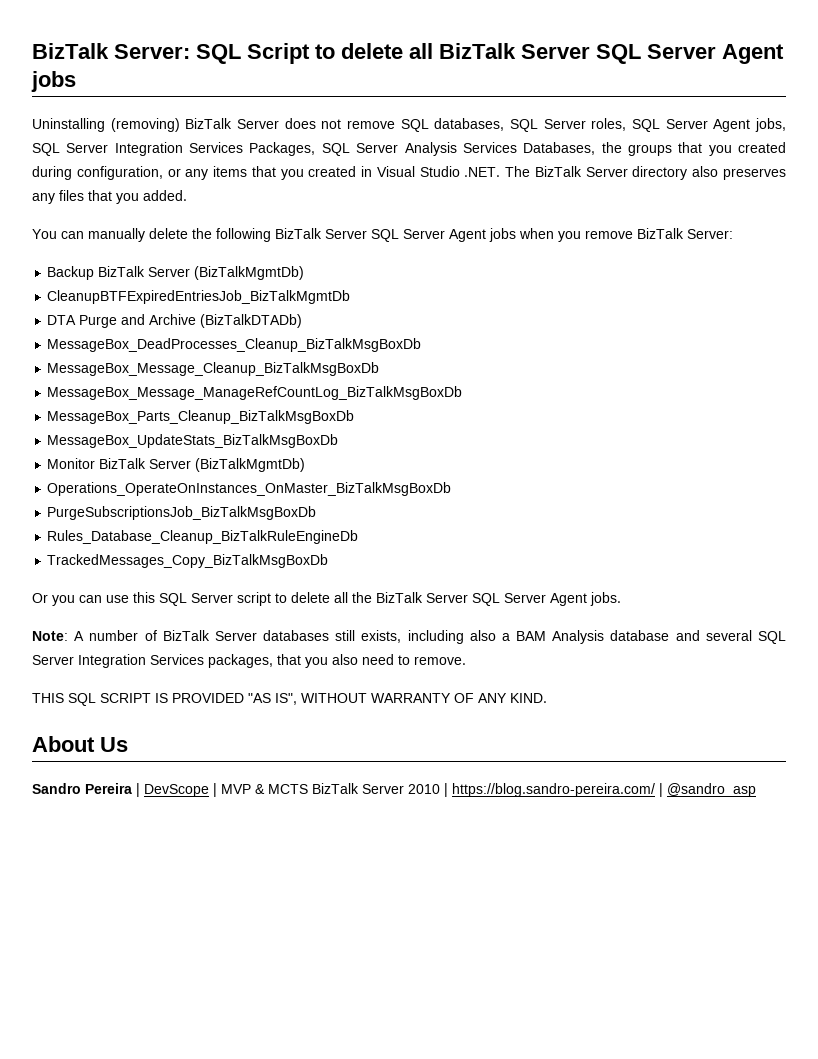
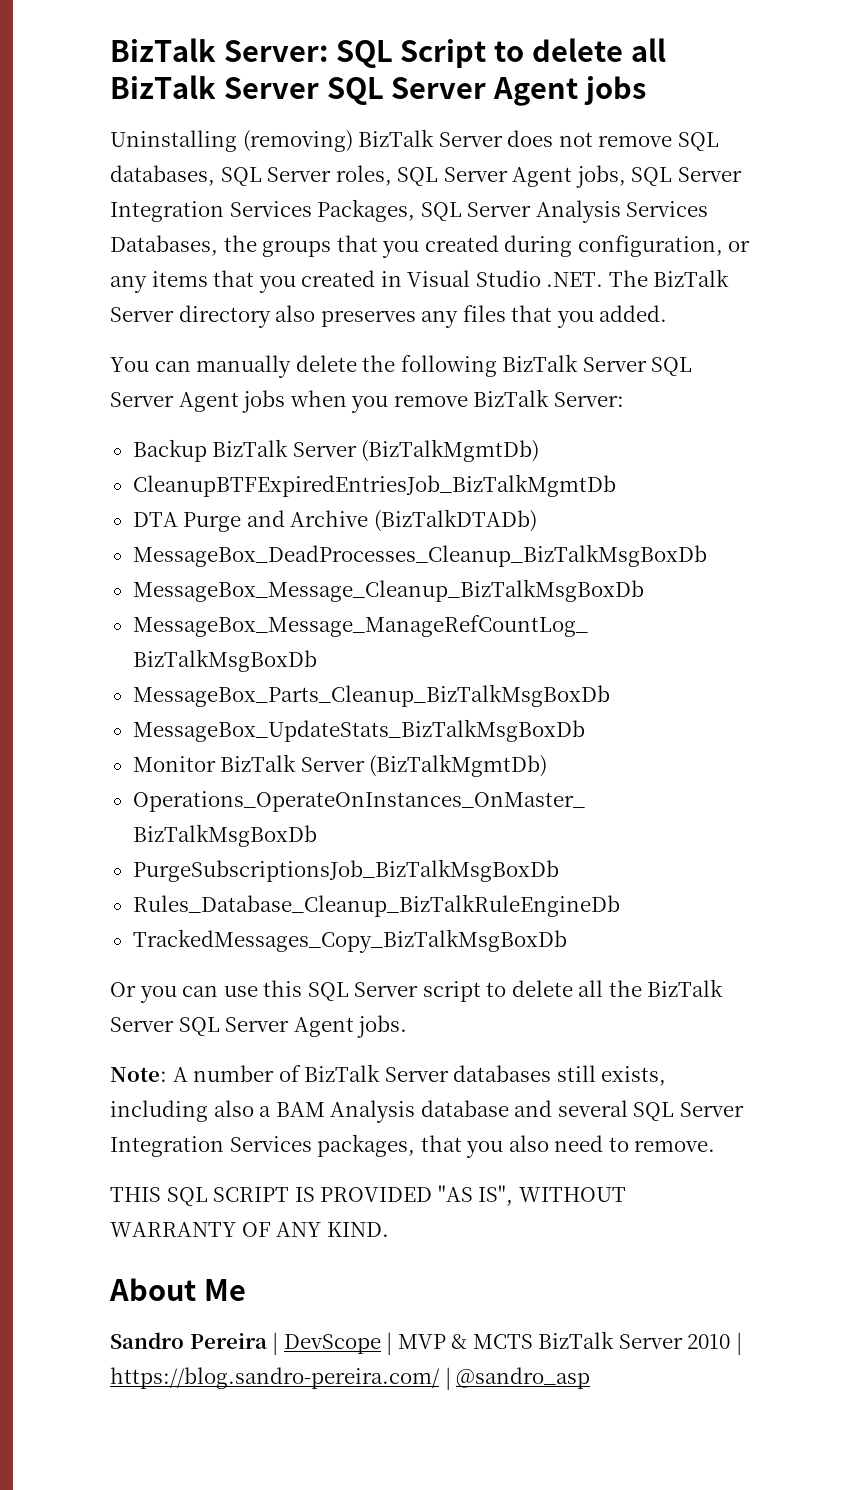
[100,737,128,752] Us -> [203,1279,246,1301] Me

